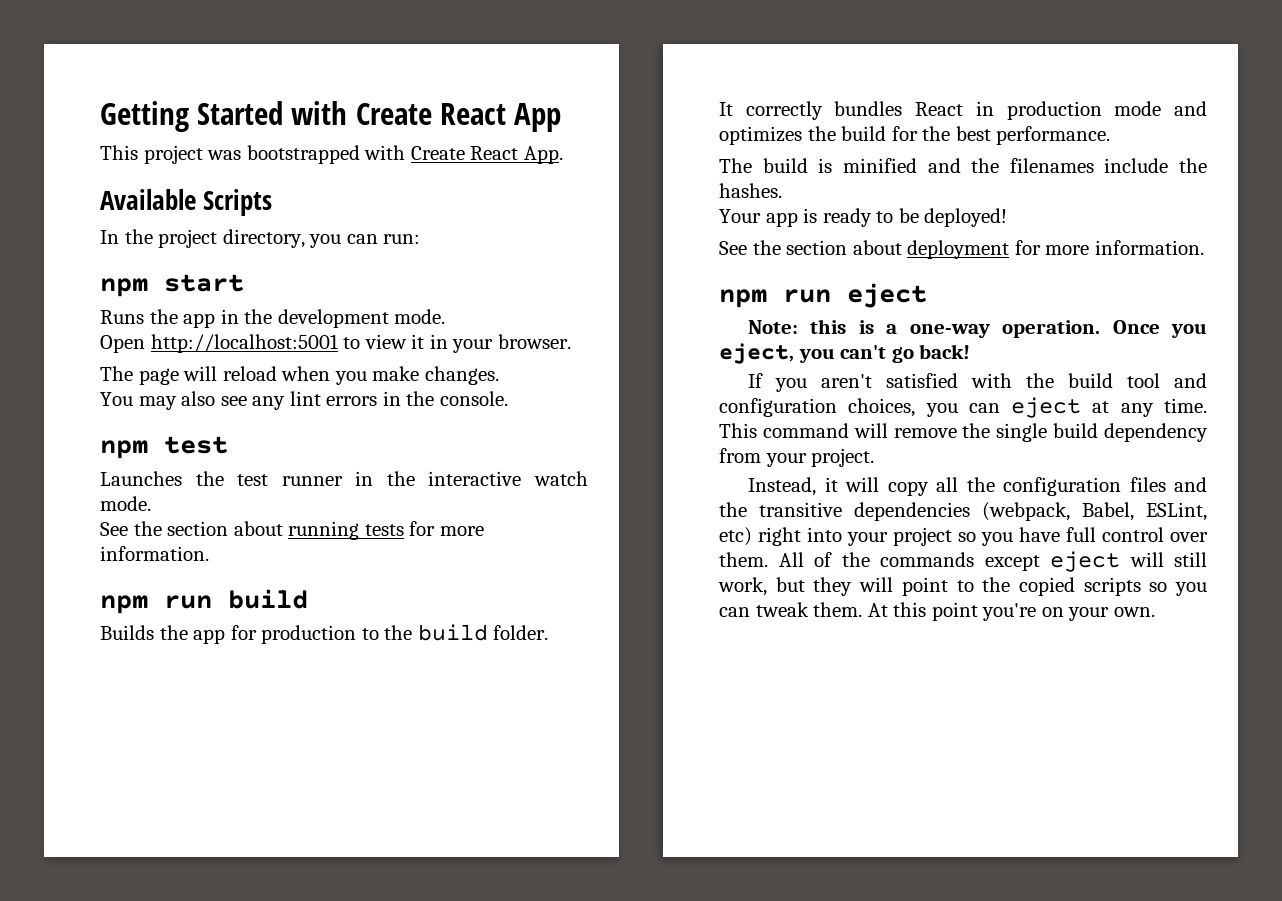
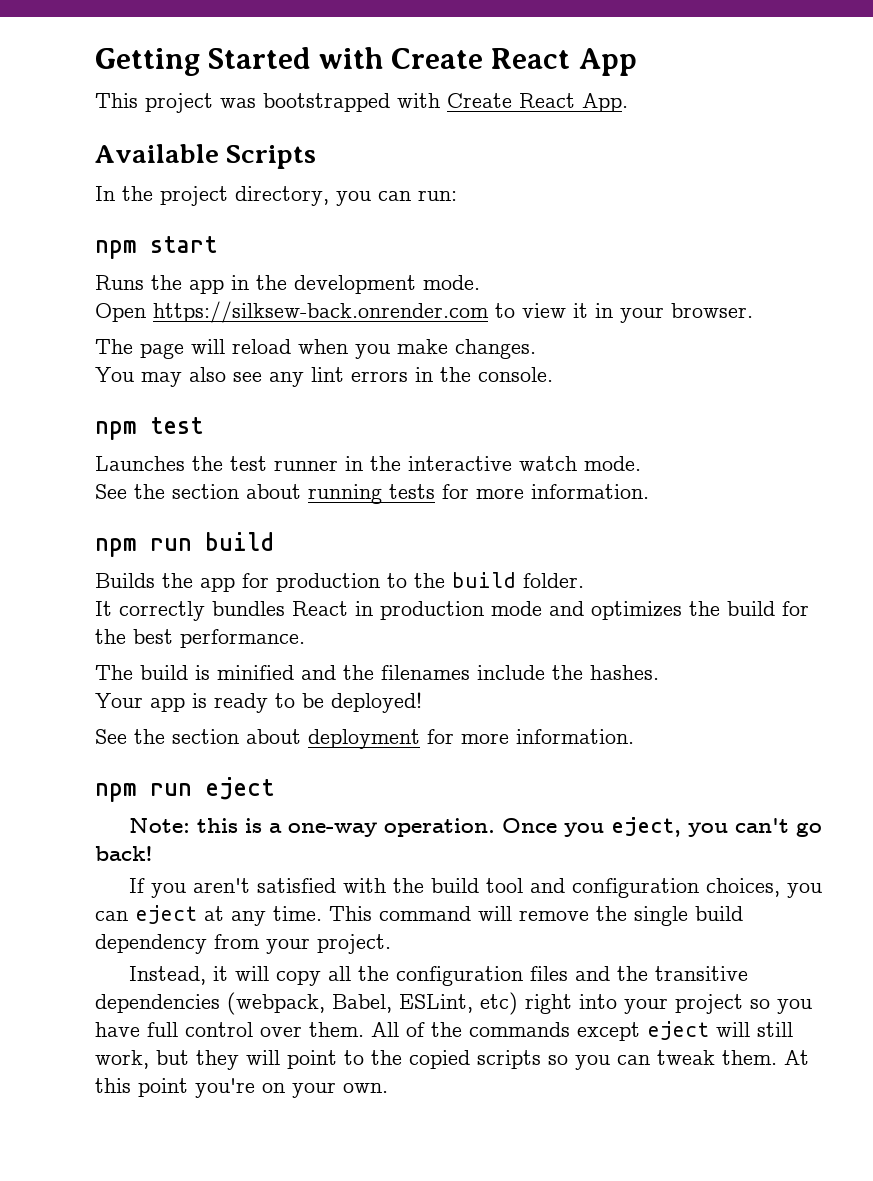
[150,334,338,353] http://localhost:5001 -> [153,301,489,323] https://silksew-back.onrender.com

